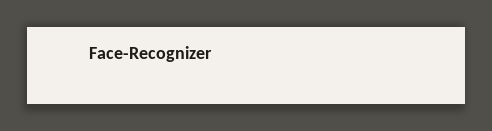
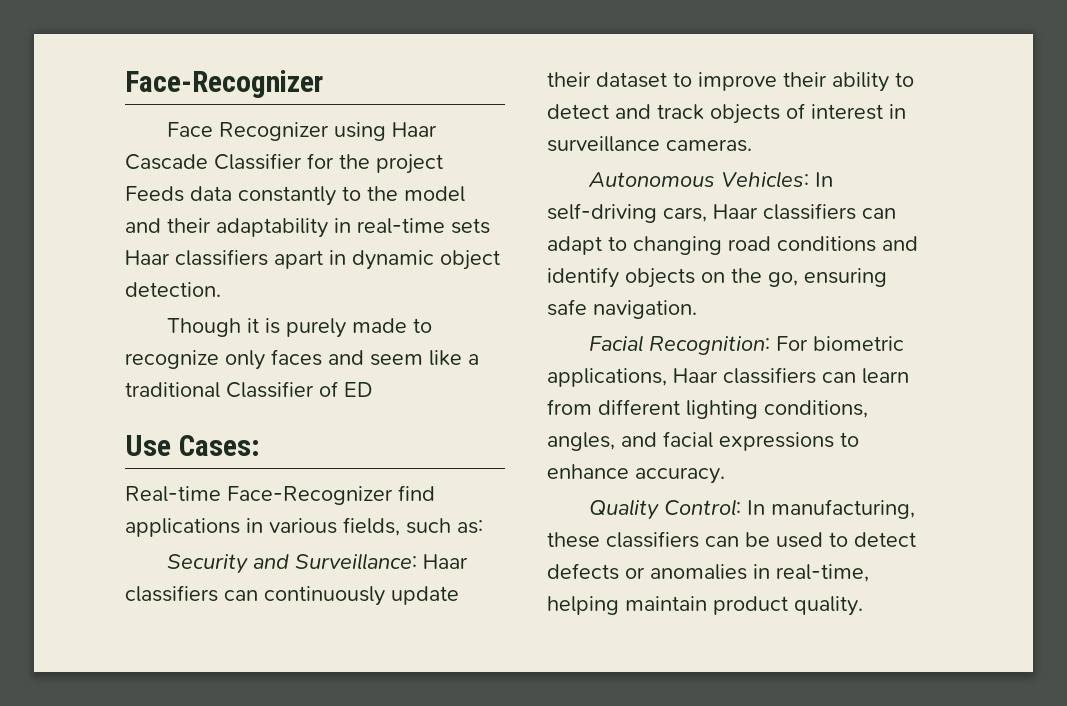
[89,46,212,62] Face-Recognizer -> [125,70,323,98] [167,122,438,141] [125,153,443,174] [125,186,465,206] [125,218,490,238] [125,249,500,270] [125,282,221,297] [167,318,433,338] [125,349,479,370] [125,381,372,398] [125,435,260,456] [125,485,435,505] [125,517,483,537] [167,553,469,574] [125,585,459,606] [547,72,914,92] [547,103,906,124] [547,136,752,152] [588,171,834,188] [547,203,896,223] [547,236,918,255] [547,267,887,288] [547,299,697,319] [589,335,905,355] [547,367,909,387] [547,399,868,419] [547,431,859,451] [547,464,725,484] [589,499,916,520] [547,531,916,548] [547,563,869,582] [547,596,863,616] Face-Recognizer // Face Recognizer using Haar Cascade Classifier for the project Feeds data constantly to the model and their adaptability in real-time sets Haar classifiers apart in dynamic object detection. // Though it is purely made to recognize only faces and seem like a traditional Classifier of ED // Use Cases: // Real-time Face-Recognizer find applications in various fields, such as: // Security and Surveillance: Haar classifiers can continuously update their dataset to improve their ability to detect and track objects of interest in surveillance cameras. // Autonomous Vehicles: In self-driving cars, Haar classifiers can adapt to changing road conditions and identify objects on the go, ensuring safe navigation. // Facial Recognition: For biometric applications, Haar classifiers can learn from different lighting conditions, angles, and facial expressions to enhance accuracy. // Quality Control: In manufacturing, these classifiers can be used to detect defects or anomalies in real-time, helping maintain product quality.

